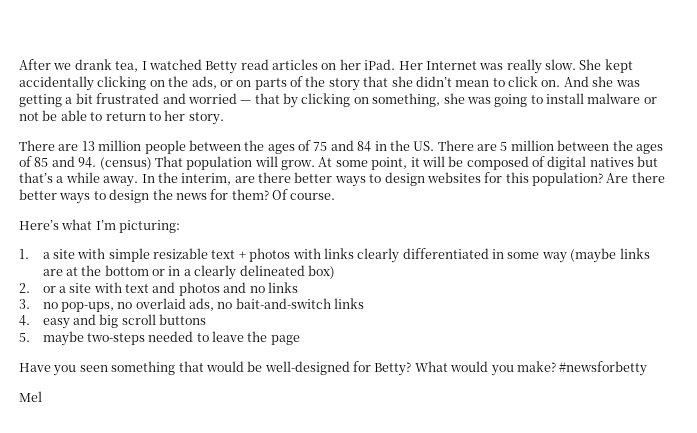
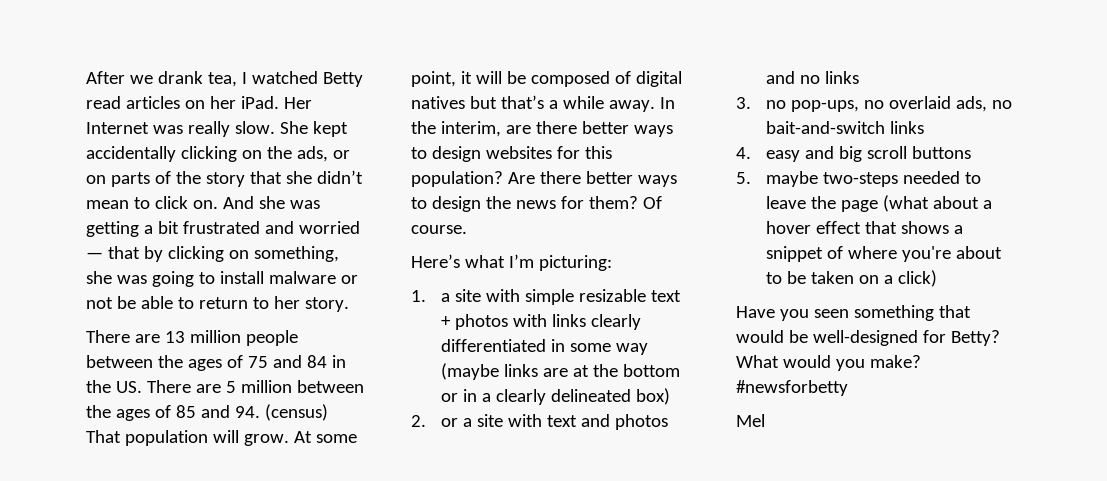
(300, 340) none -> [883,195,993,212] [766,221,964,234] [766,246,1003,262] [766,270,938,287] (what about a hover effect that shows a snippet of where you're about to be taken on a click)

